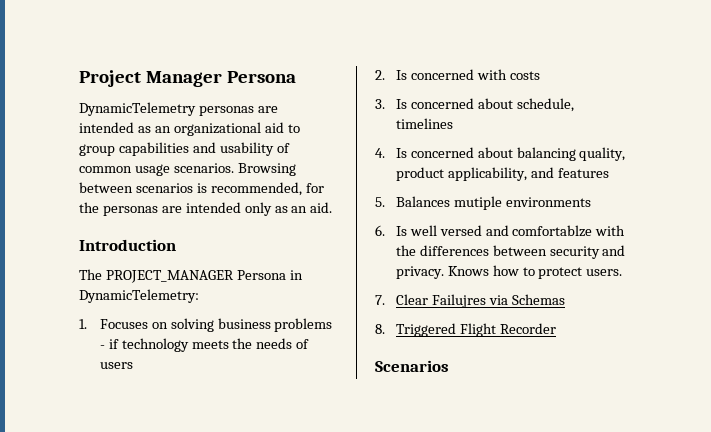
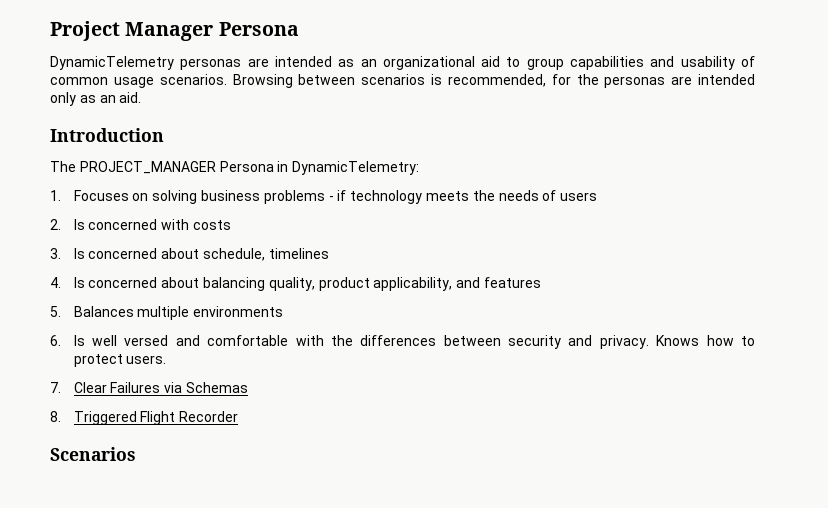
[453,196,502,210] mutiple -> [137,306,190,320] multiple
[512,225,593,237] comfortablze -> [207,335,289,346] comfortable
[431,294,486,308] Failujres -> [110,382,161,393] Failures

